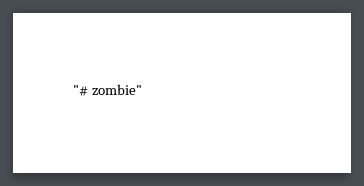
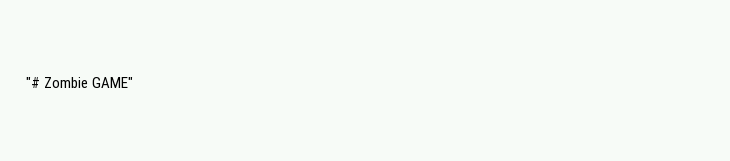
[91,84,142,96] zombie" -> [44,77,134,88] Zombie GAME"

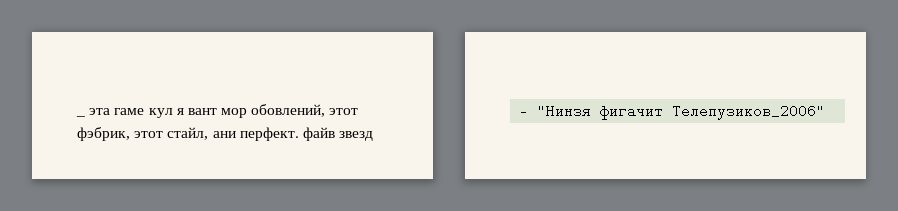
[26,77,134,88] "# Zombie GAME" -> [76,115,85,117] [89,104,359,118] [77,127,374,141] [519,102,826,120] _ эта гаме кул я вант мор обовлений, этот фэбрик, этот стайл, ани перфект. файв звезд // - "Нинзя фигачит Телепузиков_2006"

